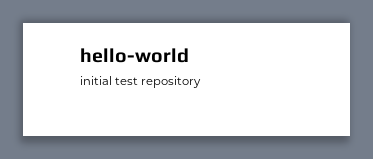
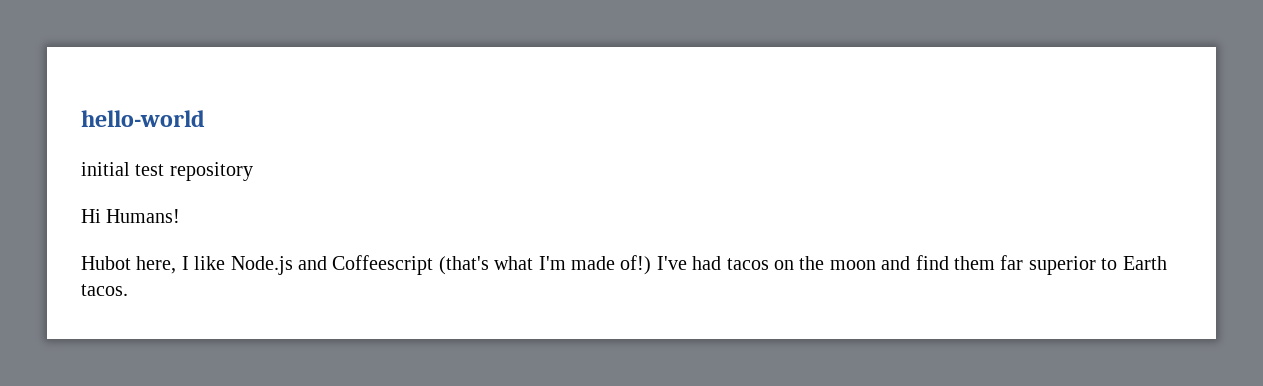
(202, 82) none -> [81,209,181,223] [81,255,1167,275] [81,284,128,296] // Hi Humans! // Hubot here, I like Node.js and Coffeescript (that's what I'm made of!) I've had tacos on the moon and find them far superior to Earth tacos.

